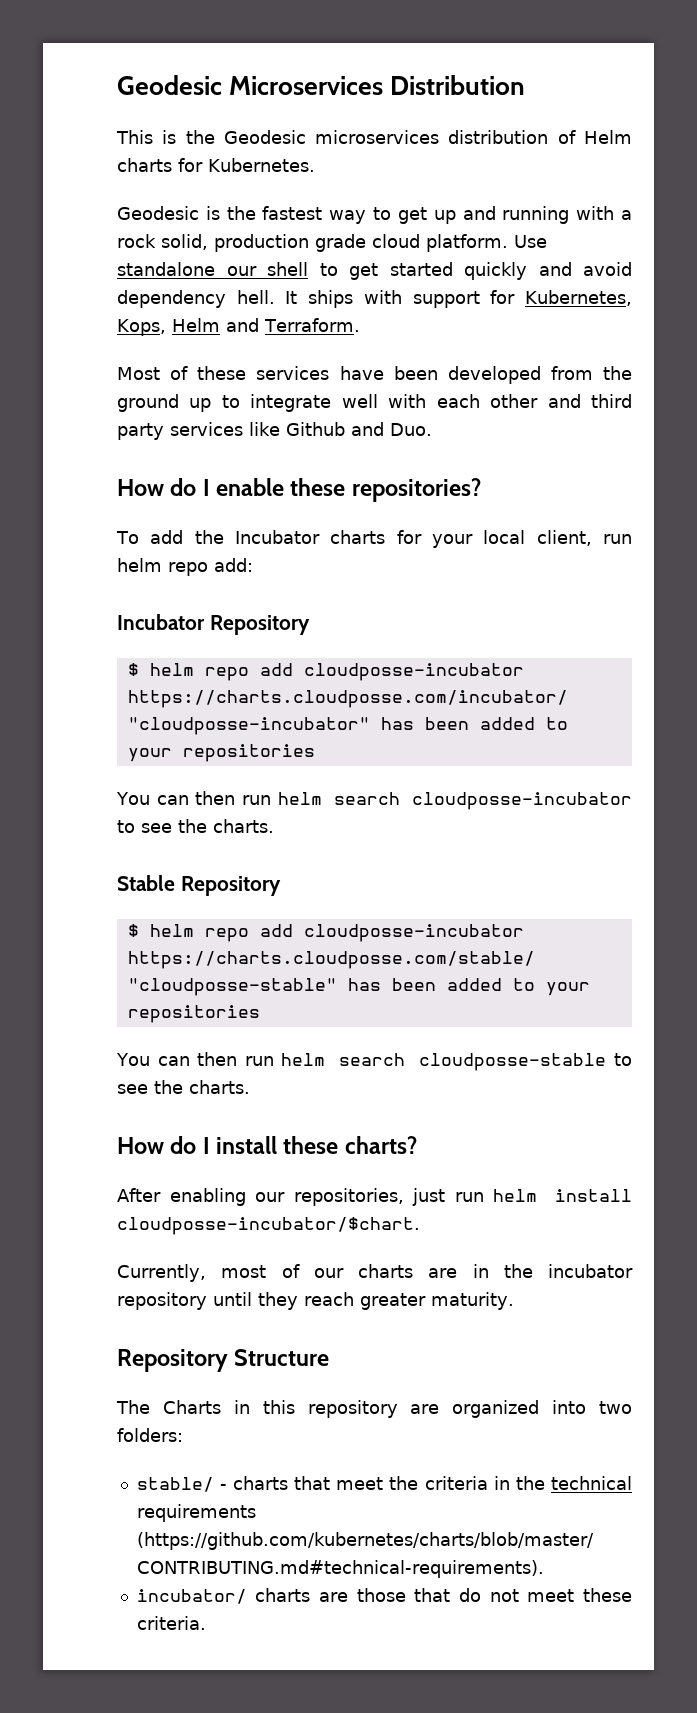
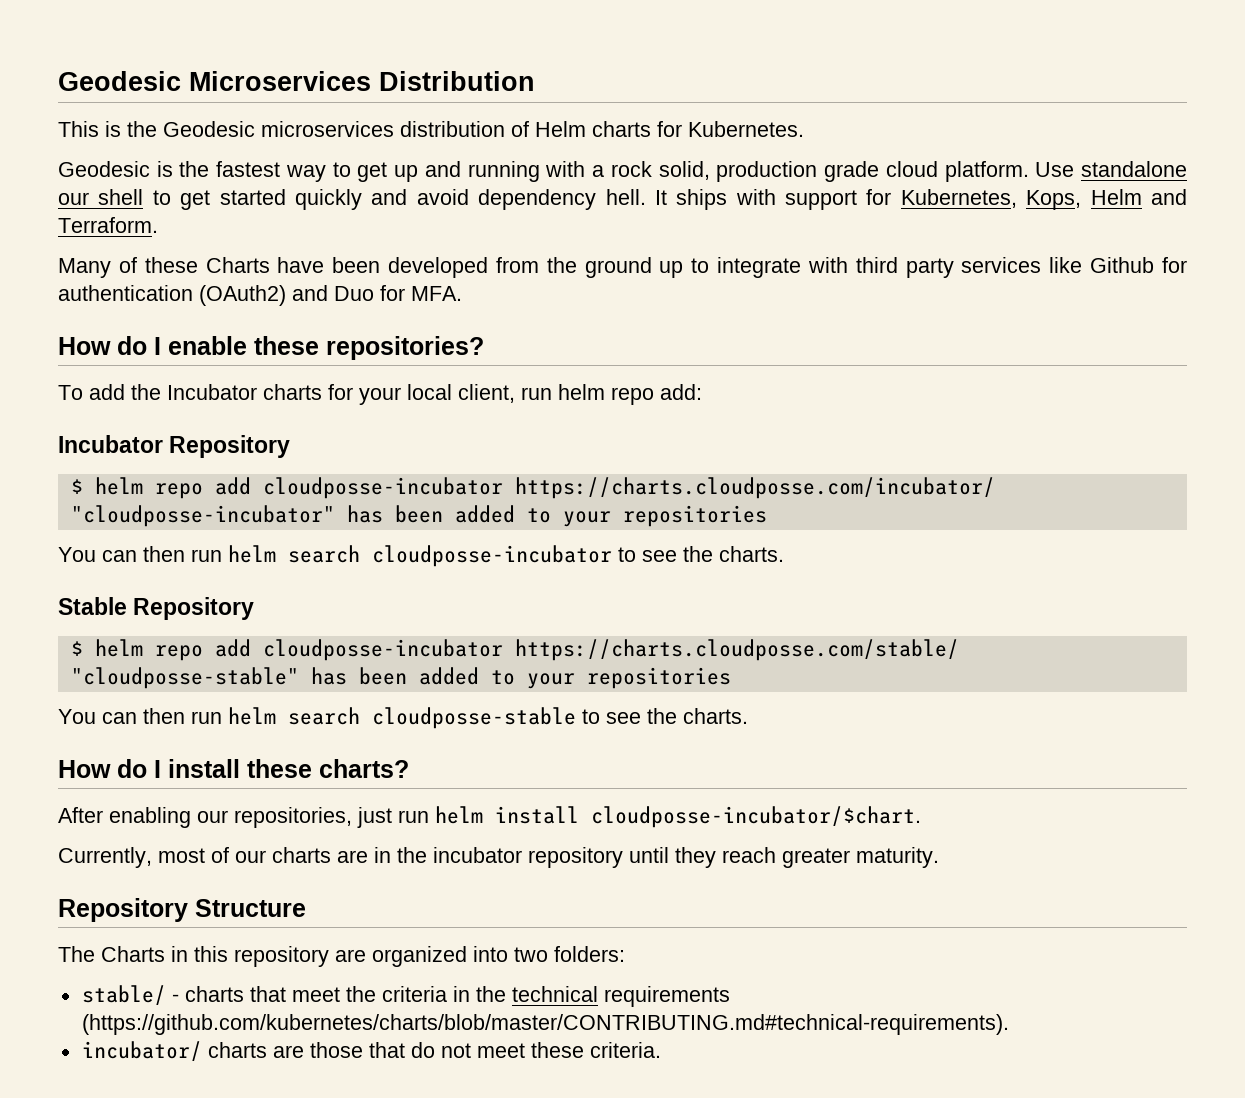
[117,367,160,380] Most -> [58,258,111,278] Many
[256,366,330,380] services -> [205,257,270,273] Charts
[341,394,581,408] well with each other and -> [807,257,848,273] with
[351,422,432,436] and Duo. -> [1162,257,1188,273] [58,285,462,306] for authentication (OAuth2) and Duo for MFA.

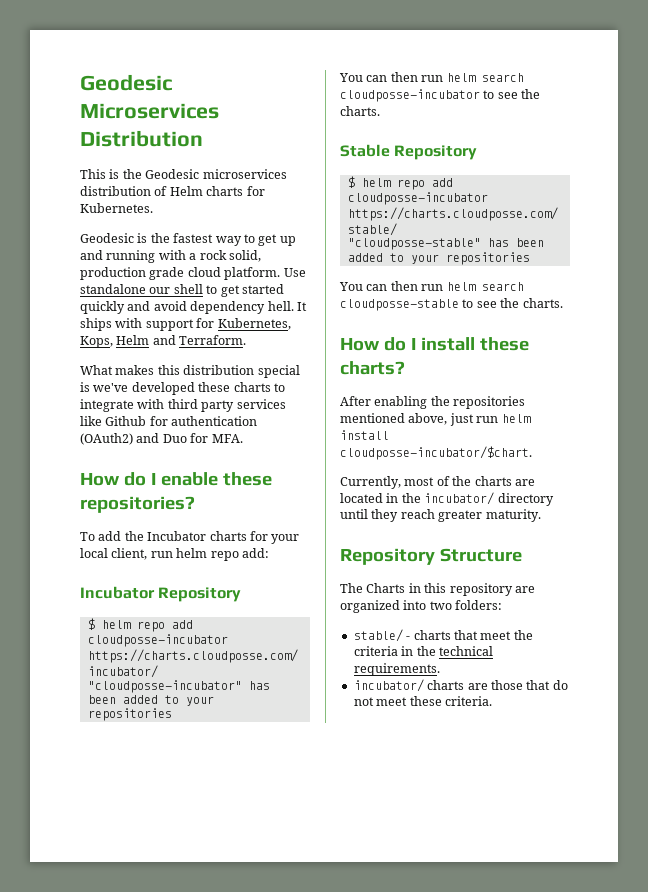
[58,257,684,278] Many of these Charts have been developed from the ground up -> [80,365,300,378] [80,382,271,395] What makes this distribution special is we've developed these charts
[197,807,352,828] our repositories, -> [430,396,526,409] [340,413,448,425] the repositories mentioned above,
[235,847,623,868] our charts are in the incubator repository -> [452,476,535,486] [340,492,554,506] the charts are located in the incubator/ directory
[603,986,730,1007] [81,1014,1009,1035] requirements (https://github.com/kubernetes/charts/blob/master/CONTRIBUTING.md#technical-requirements). -> [353,663,440,676] requirements.

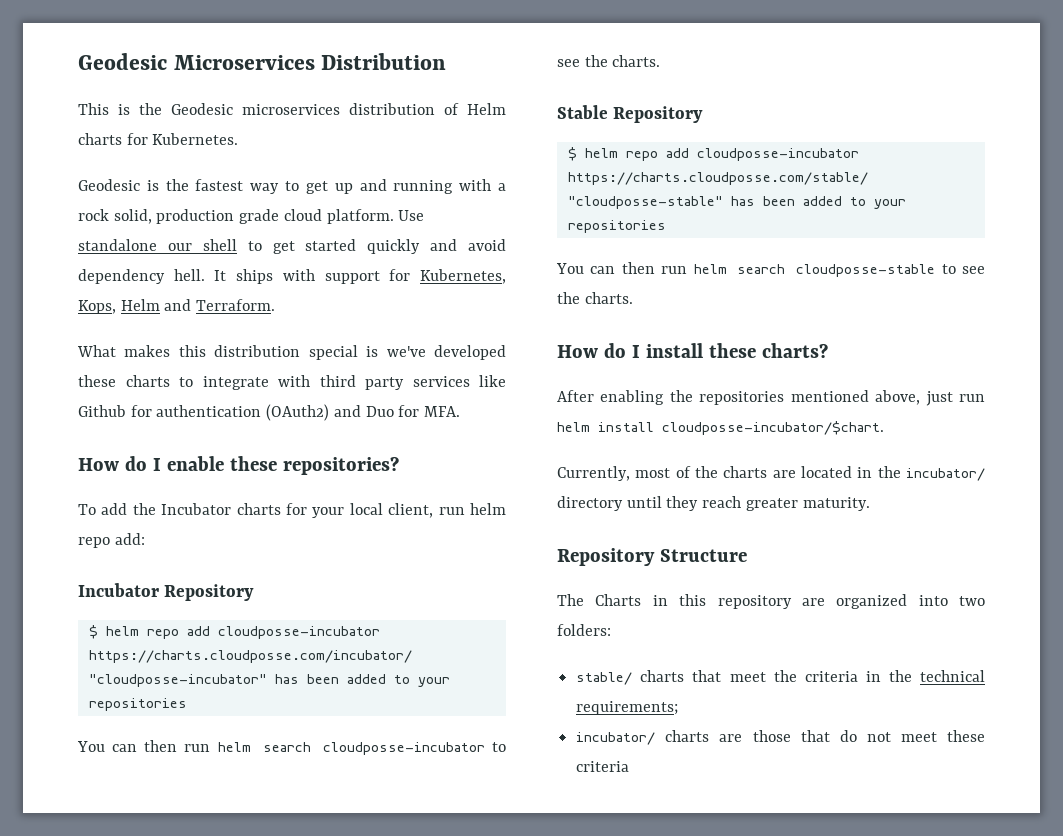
[406,636,411,640] - -> (633, 678) none
[353,663,440,676] requirements. -> [576,701,679,715] requirements;
[444,696,492,706] criteria. -> [576,761,630,772] criteria

